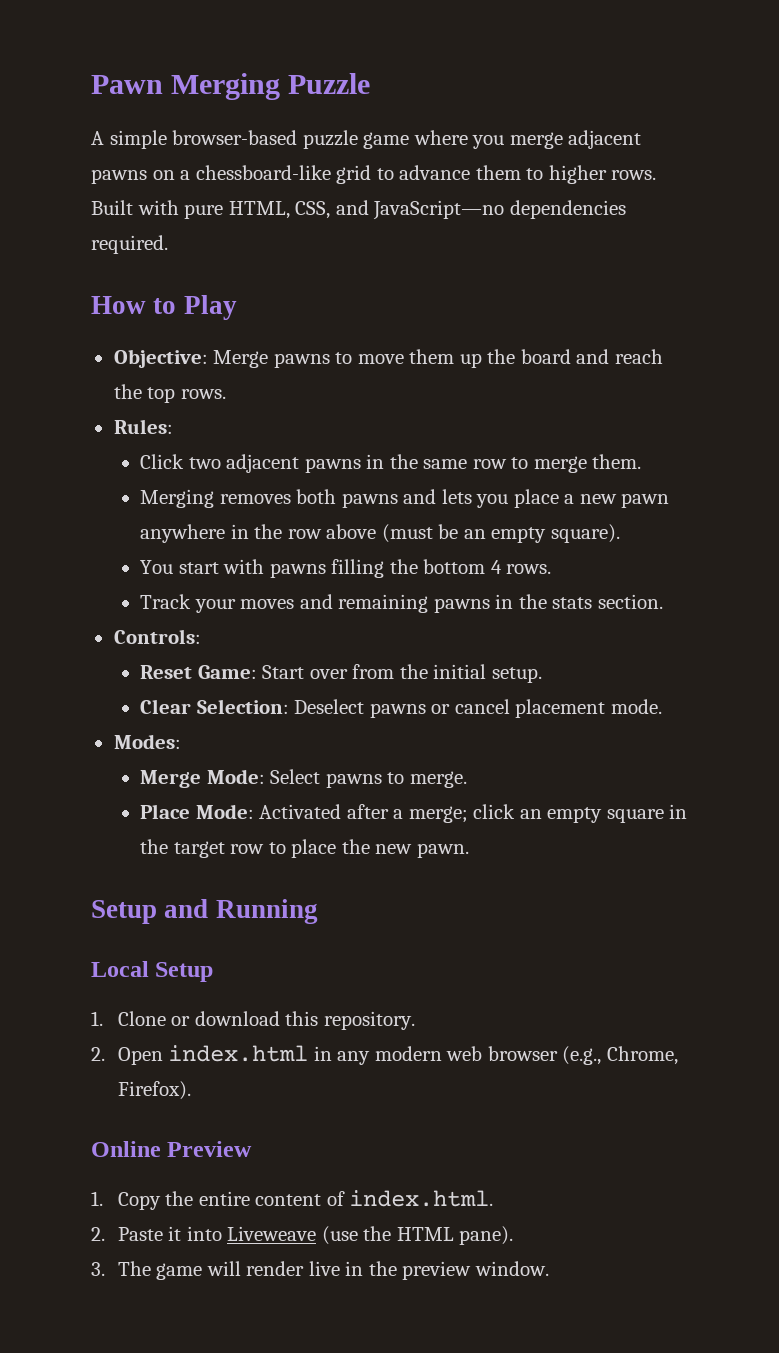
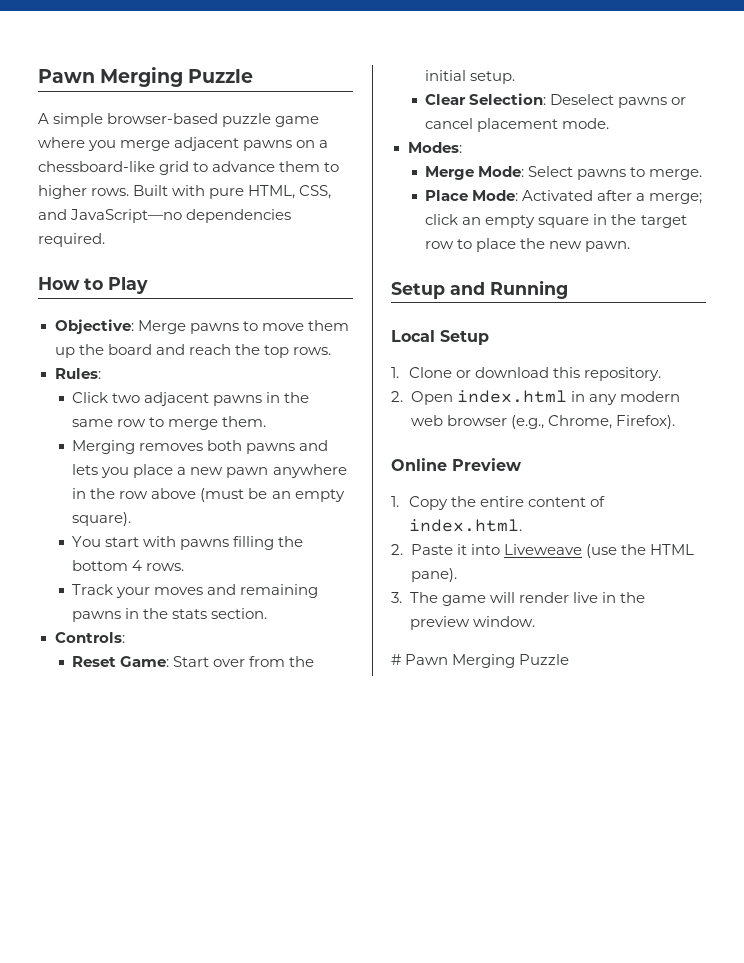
(549, 1268) none -> [391,654,570,668] // # Pawn Merging Puzzle

